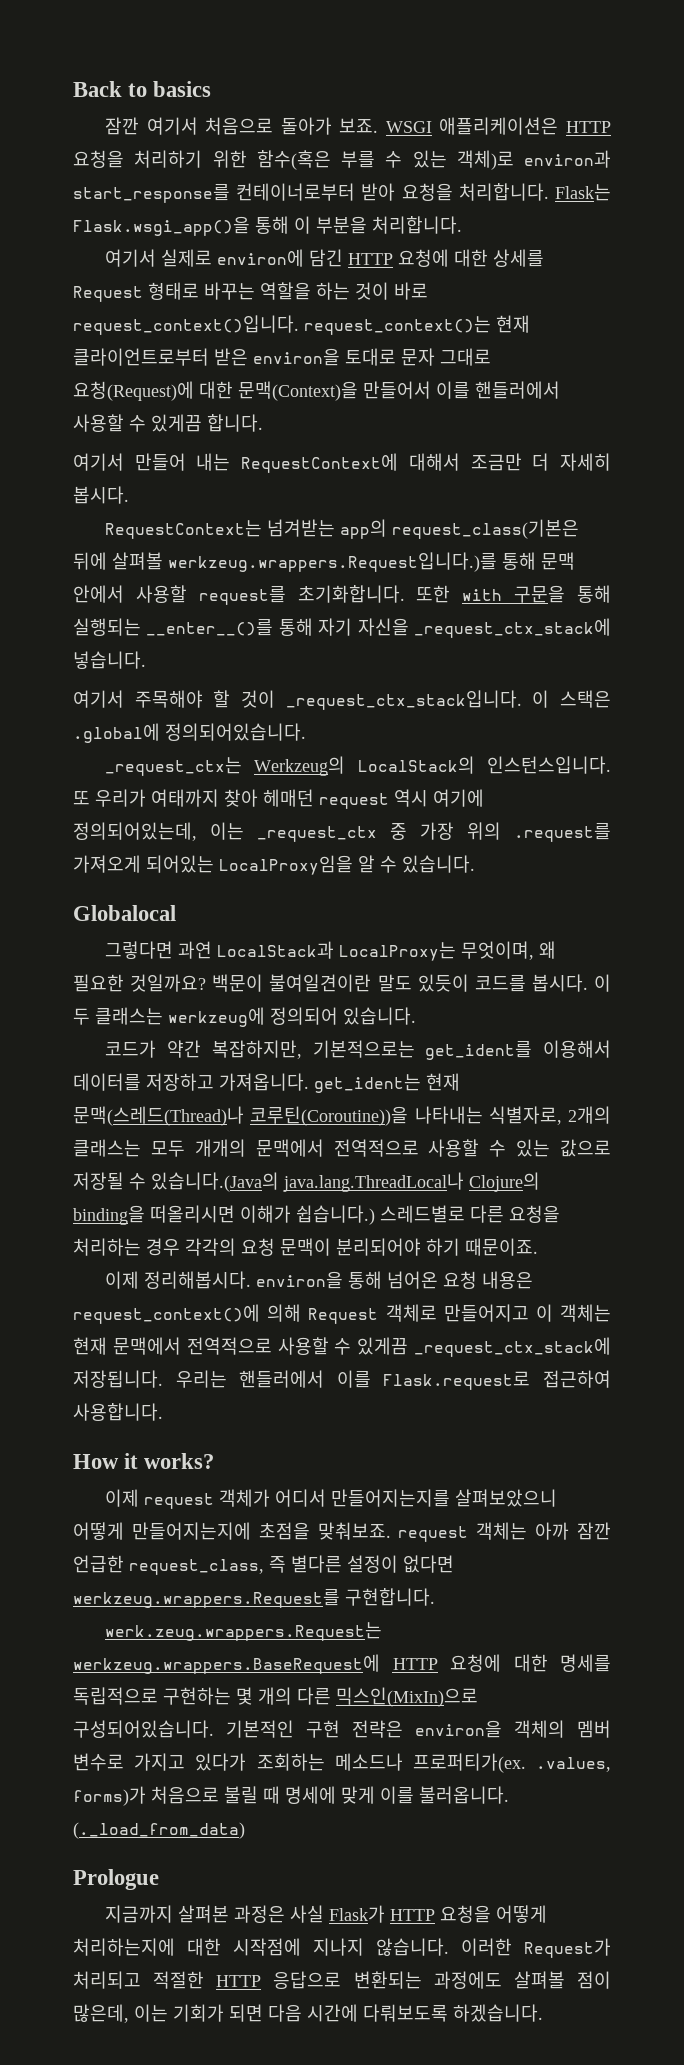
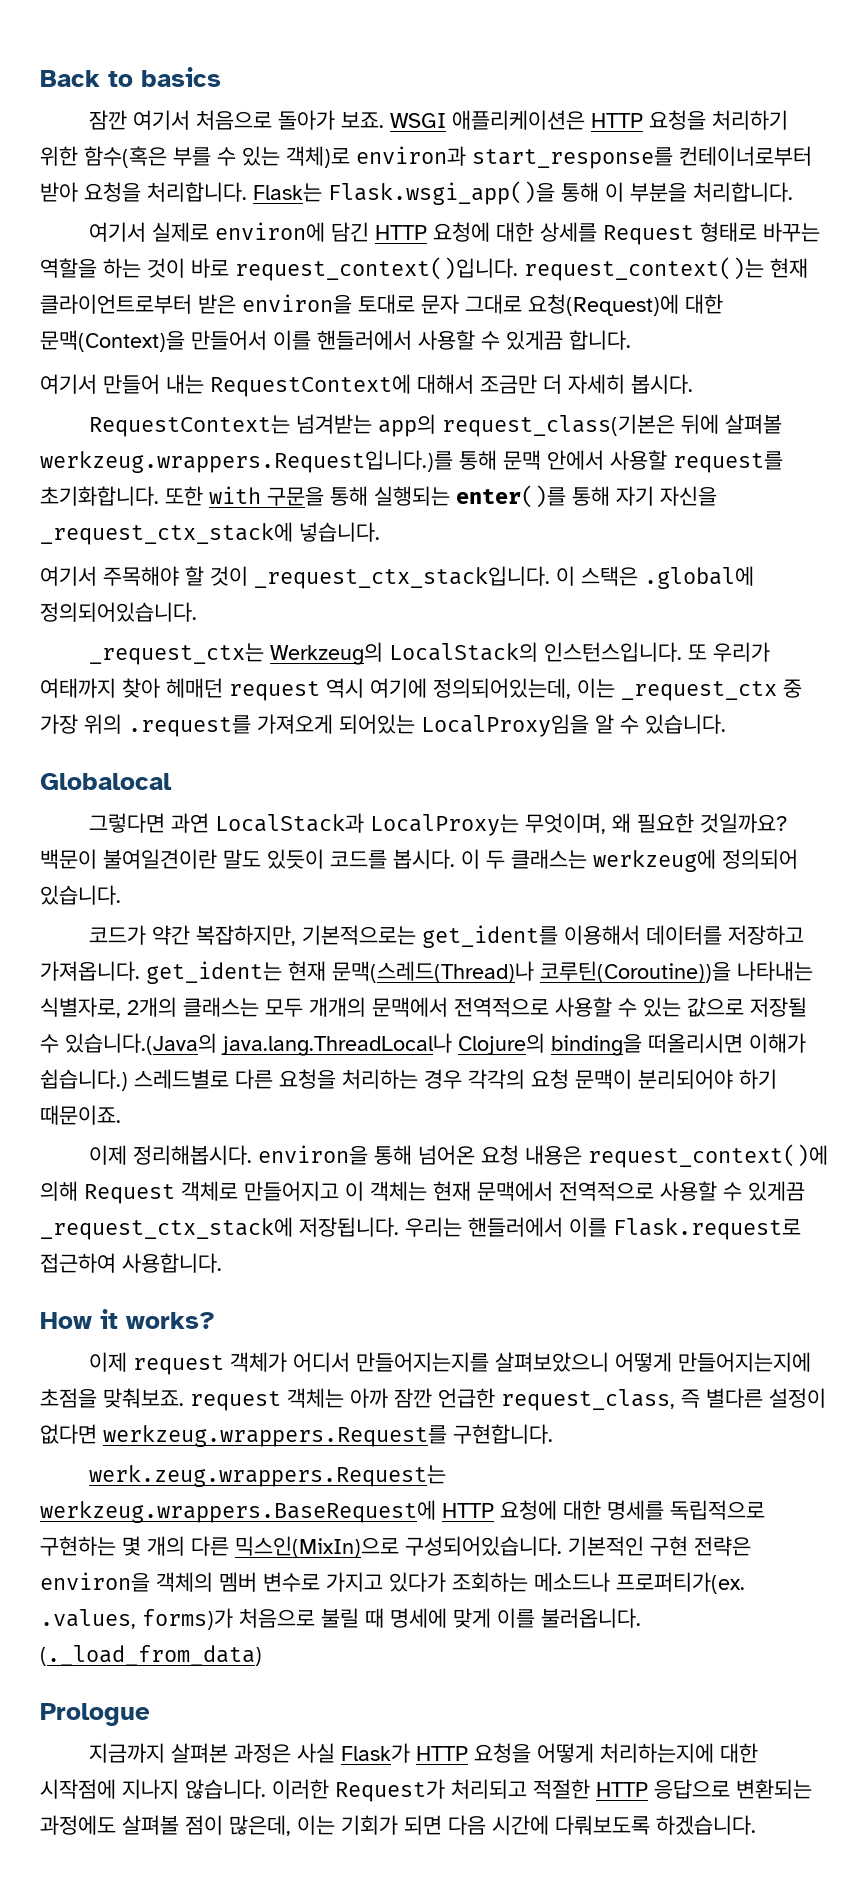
[146,619,274,636] __enter__()를 -> [456,485,566,508] enter()를

